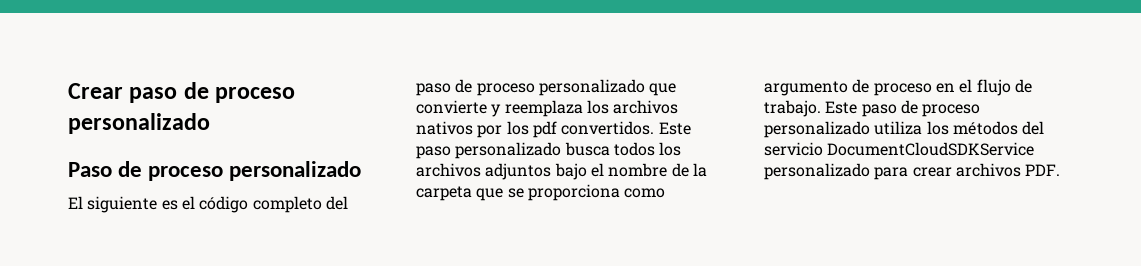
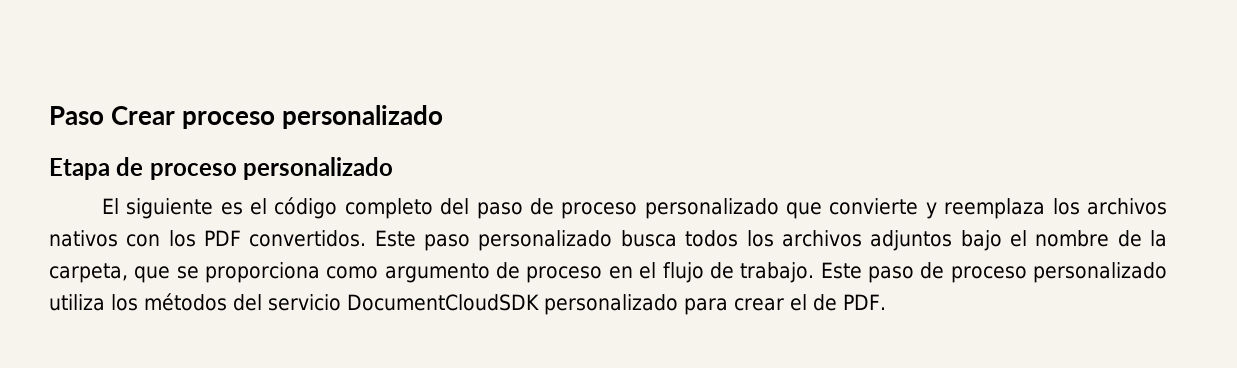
[68,82,296,103] [68,113,210,134] [68,162,112,177] Crear paso de proceso personalizado // Paso -> [49,105,443,129] [49,158,110,180] Paso Crear proceso personalizado // Etapa
[477,121,557,138] por los pdf -> [126,230,242,247] con los PDF
[416,186,472,201] carpeta -> [49,263,128,283] carpeta,
[827,142,1035,156] DocumentCloudSDKService -> [347,294,539,311] DocumentCloudSDK
[955,163,1021,177] archivos -> [790,294,837,311] el de

